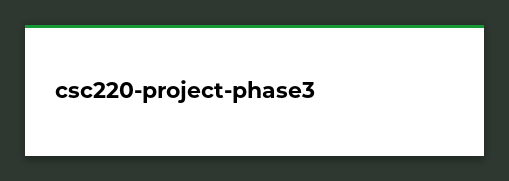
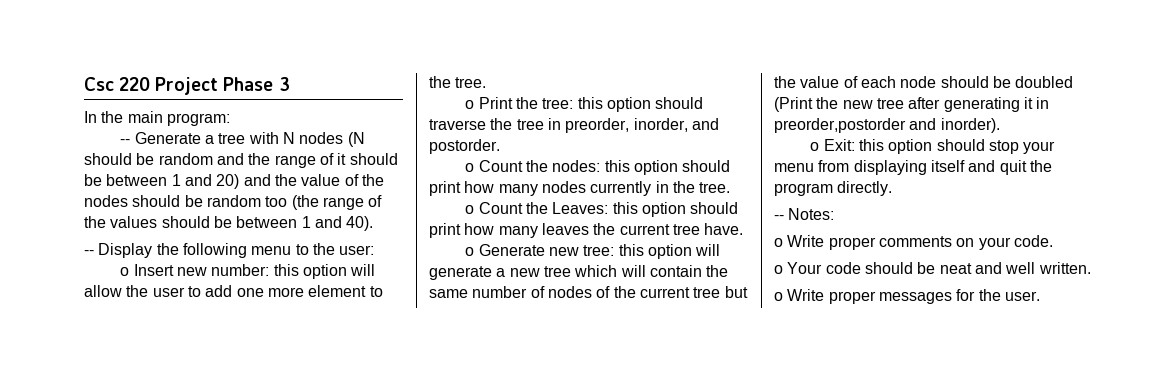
[55,80,315,103] csc220-project-phase3 -> [84,77,290,95] [84,111,230,126] [120,132,365,147] [84,153,398,168] [84,174,384,189] [84,195,383,210] [84,216,374,231] [84,243,375,258] [120,264,376,279] [84,285,383,297] [429,76,487,88] [465,97,704,112] [429,118,719,133] [429,139,500,154] [465,160,731,175] [429,181,731,196] [465,202,739,217] [429,223,744,238] [465,244,721,259] [429,265,729,280] [429,286,748,298] [774,76,1074,88] [774,97,1050,112] [774,118,1000,133] [810,139,1056,154] [774,160,1052,175] [774,181,893,196] [774,208,835,220] [774,235,1053,250] [774,262,1091,274] [774,289,1040,304] Csc 220 Project Phase 3 // In the main program: // -- Generate a tree with N nodes (N should be random and the range of it should be between 1 and 20) and the value of the nodes should be random too (the range of the values should be between 1 and 40). // -- Display the following menu to the user: // o Insert new number: this option will allow the user to add one more element to the tree. // o Print the tree: this option should traverse the tree in preorder, inorder, and postorder. // o Count the nodes: this option should print how many nodes currently in the tree. // o Count the Leaves: this option should print how many leaves the current tree have. // o Generate new tree: this option will generate a new tree which will contain the same number of nodes of the current tree but the value of each node should be doubled (Print the new tree after generating it in preorder,postorder and inorder). // o Exit: this option should stop your menu from displaying itself and quit the program directly. // -- Notes: // o Write proper comments on your code. // o Your code should be neat and well written. // o Write proper messages for the user.

